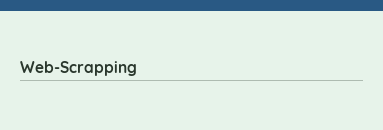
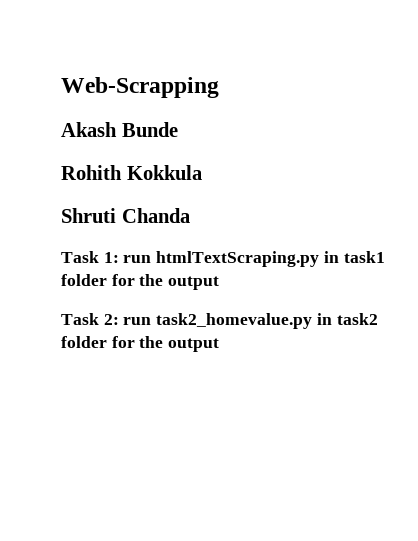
(137, 68) none -> [61,122,178,137] [61,165,202,180] [61,208,190,223] [61,251,385,267] [61,274,220,290] [61,313,378,329] [61,336,220,352] // Akash Bunde // Rohith Kokkula // Shruti Chanda // Task 1: run htmlTextScraping.py in task1 folder for the output // Task 2: run task2_homevalue.py in task2 folder for the output

